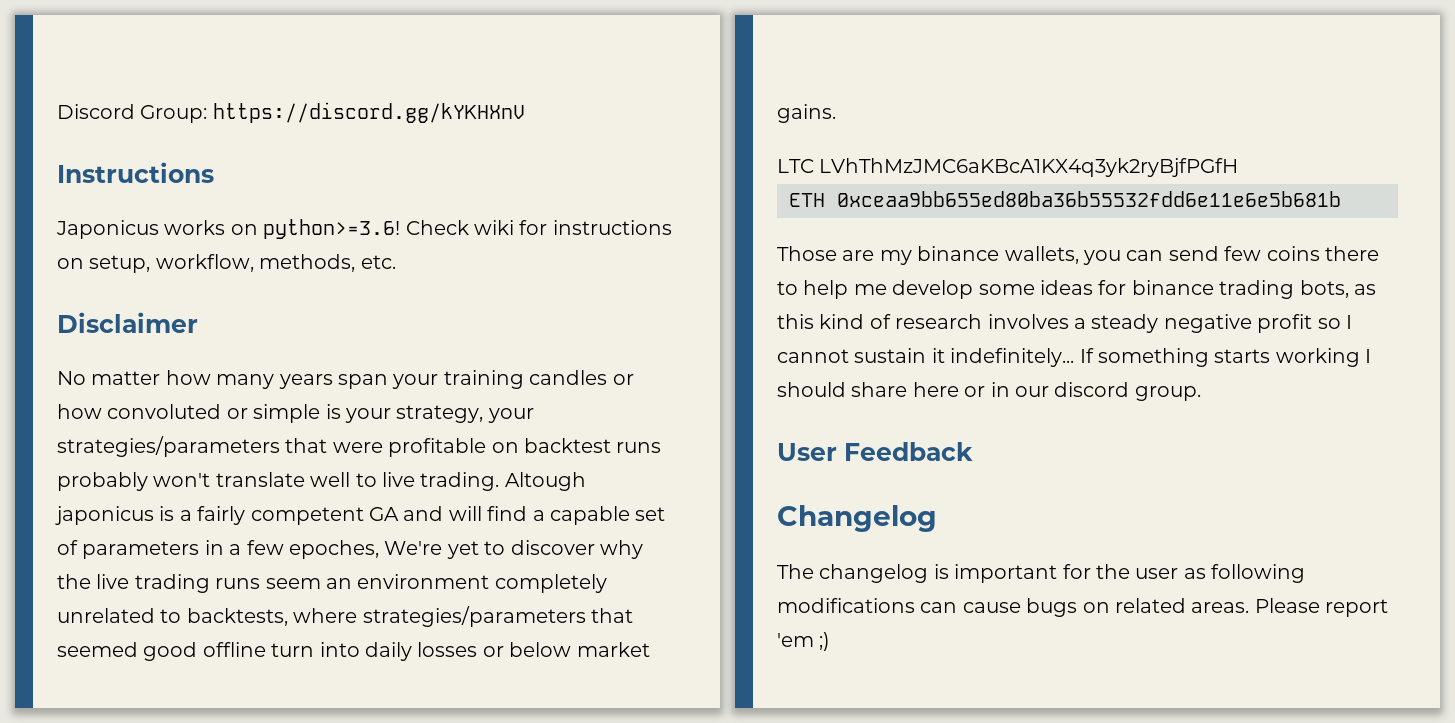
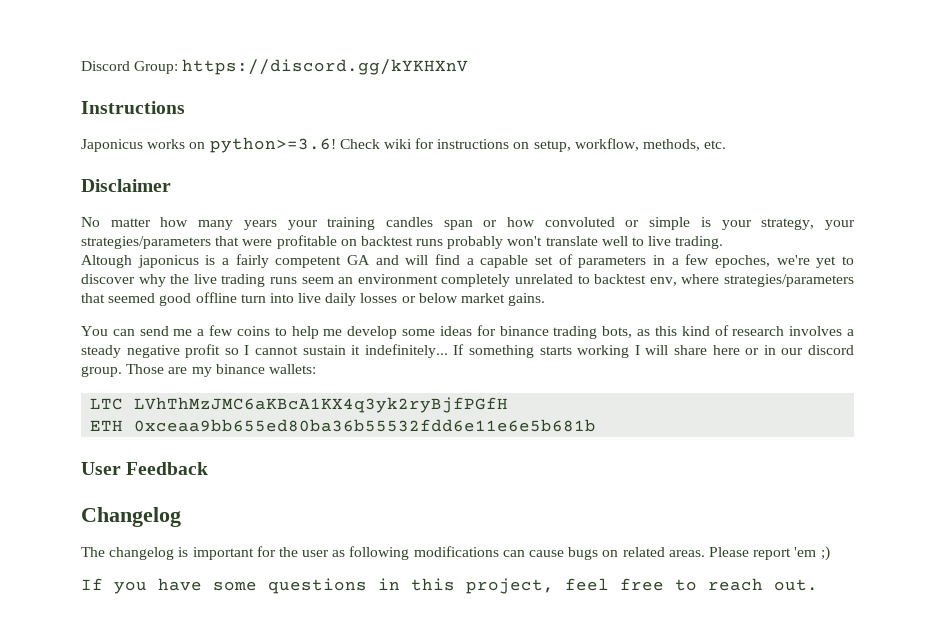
[338,374,388,389] span -> (277, 225) none
(608, 377) none -> [443,220,473,230] span
(500, 481) none -> (724, 242) //
[384,541,443,555] We're -> [776,255,810,265] we're
[186,608,288,626] backtests, -> [594,274,677,286] backtest env,
(360, 649) none -> [298,293,322,303] live
[777,158,1239,177] [789,191,1341,207] [777,246,1219,265] LTC LVhThMzJMC6aKBcA1KX4q3yk2ryBjfPGfH // ETH 0xceaa9bb655ed80ba36b55532fdd6e11e6e5b681b // Those are my binance wallets, you can send -> [81,326,205,336] You can send me a
[1325,246,1379,261] there -> (270, 331) none
[777,382,846,397] should -> [645,345,669,355] will
(1201, 393) none -> [126,364,316,377] [90,397,509,413] [90,419,597,432] Those are my binance wallets: // LTC LVhThMzJMC6aKBcA1KX4q3yk2ryBjfPGfH // ETH 0xceaa9bb655ed80ba36b55532fdd6e11e6e5b681b
(831, 641) none -> [81,578,818,594] // If you have some questions in this project, feel free to reach out.

